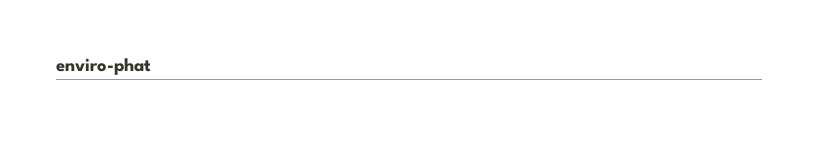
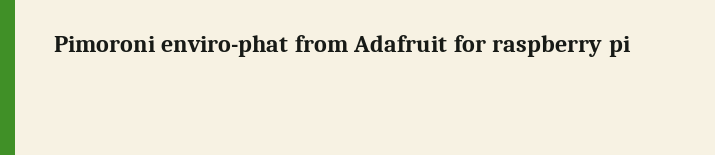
[56,58,151,75] enviro-phat -> [54,35,631,57] Pimoroni enviro-phat from Adafruit for raspberry pi

